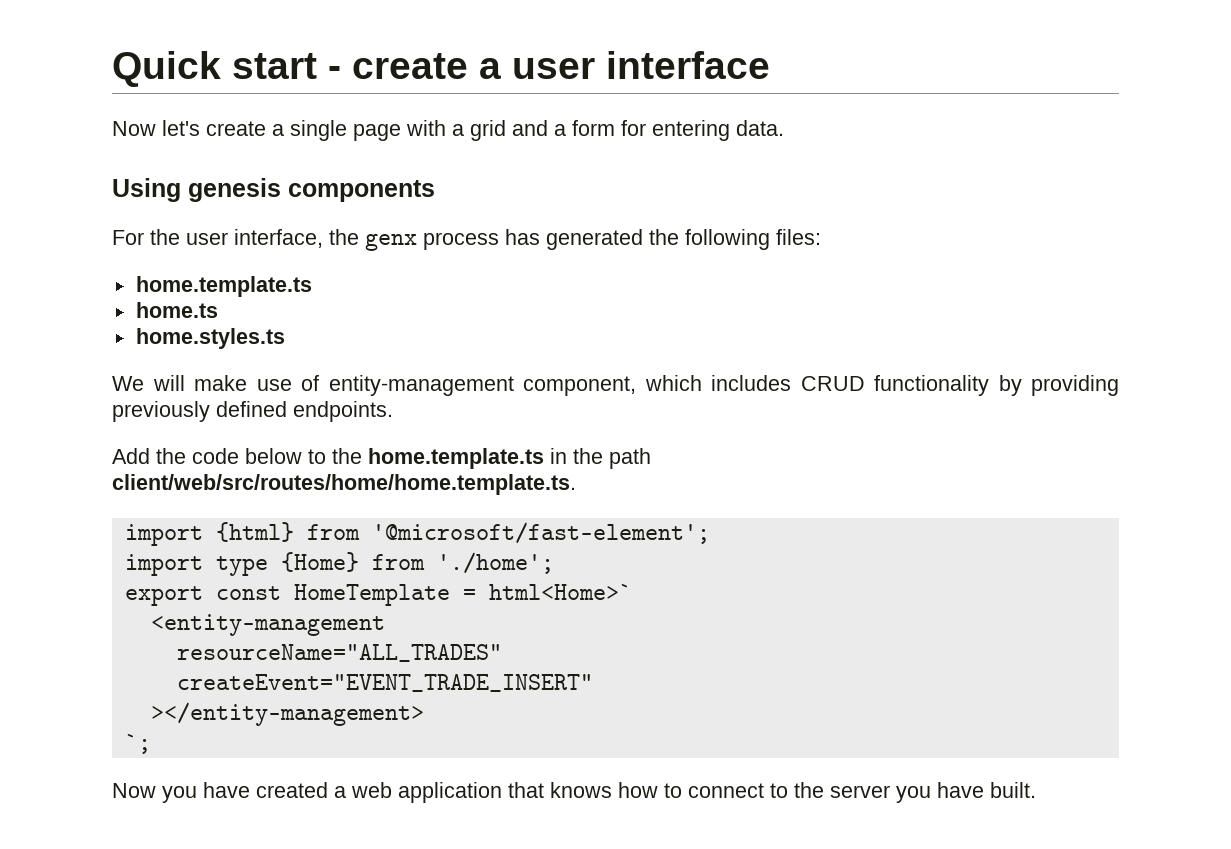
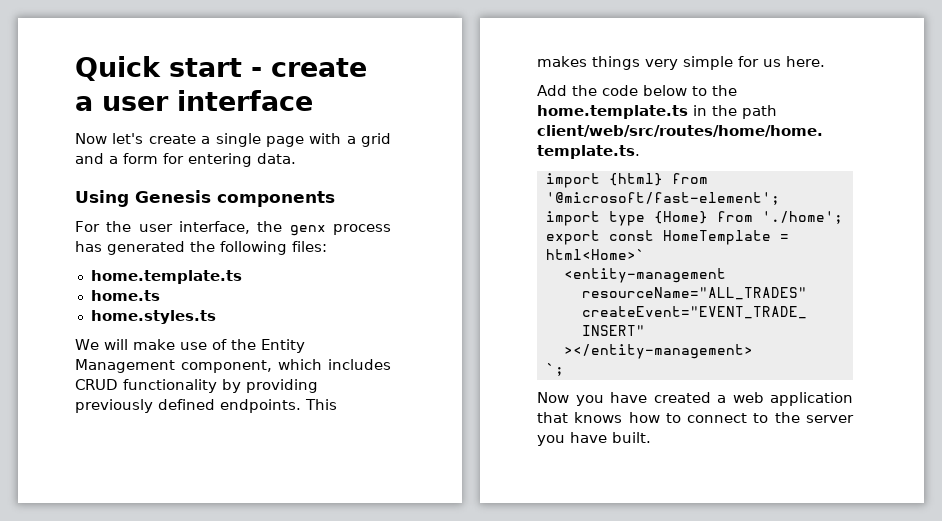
[188,178,281,202] genesis -> [135,190,211,203] Genesis
[328,375,514,396] entity-management -> [231,339,305,353] [75,359,175,373] the Entity Management
(393, 411) none -> [305,399,337,410] [537,56,825,70] This makes things very simple for us here.

